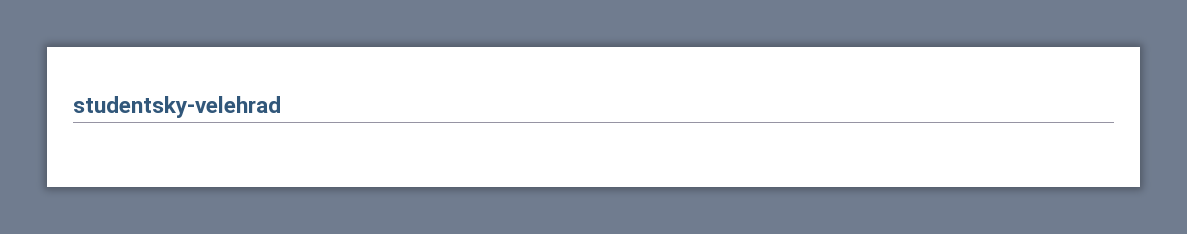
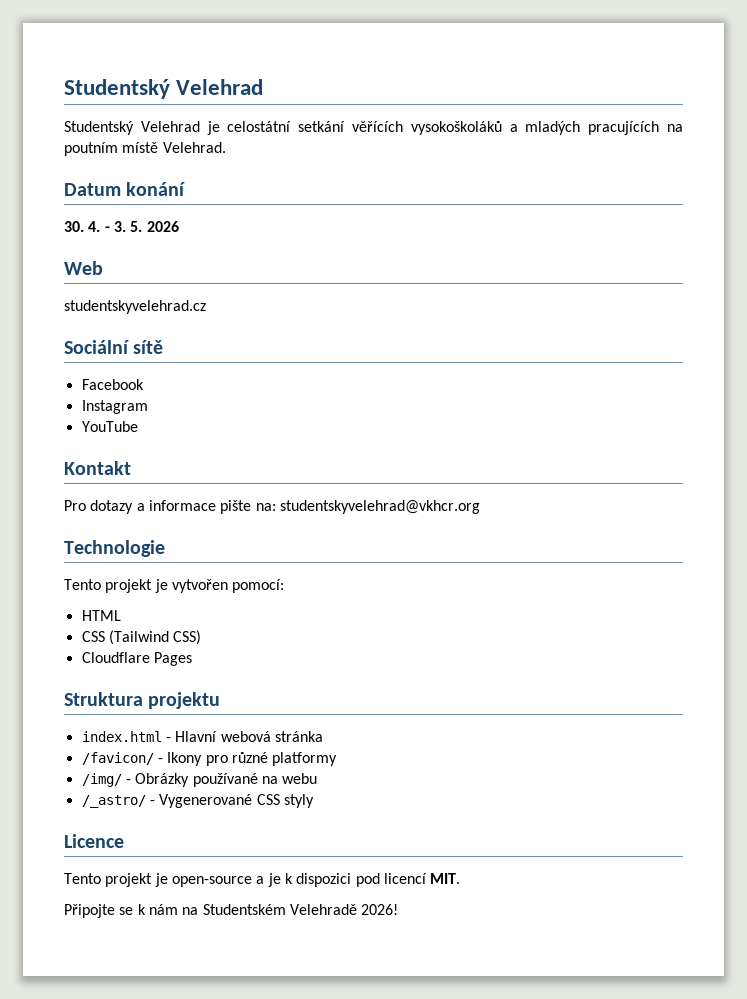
[73,96,281,118] studentsky-velehrad -> [64,79,264,99] [64,121,683,135] [64,142,226,156] [64,182,186,196] [64,221,179,232] [64,261,103,275] [64,300,206,314] [64,340,164,354] [81,379,144,390] [81,400,148,414] [81,421,138,432] [64,461,131,475] [64,500,480,514] [64,540,165,557] [64,579,285,593] [81,610,121,621] [81,630,202,645] [81,652,192,666] [64,692,221,709] [81,731,323,742] [81,752,338,766] [81,773,318,787] [81,794,314,808] [64,834,124,848] [64,873,461,887] [64,904,399,918] Studentský Velehrad // Studentský Velehrad je celostátní setkání věřících vysokoškoláků a mladých pracujících na poutním místě Velehrad. // Datum konání // 30. 4. - 3. 5. 2026 // Web // studentskyvelehrad.cz // Sociální sítě // Facebook // Instagram // YouTube // Kontakt // Pro dotazy a informace pište na: studentskyvelehrad@vkhcr.org // Technologie // Tento projekt je vytvořen pomocí: // HTML // CSS (Tailwind CSS) // Cloudflare Pages // Struktura projektu // index.html - Hlavní webová stránka // /favicon/ - Ikony pro různé platformy // /img/ - Obrázky používané na webu // /_astro/ - Vygenerované CSS styly // Licence // Tento projekt je open-source a je k dispozici pod licencí MIT. // Připojte se k nám na Studentském Velehradě 2026!

